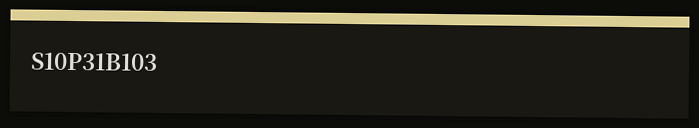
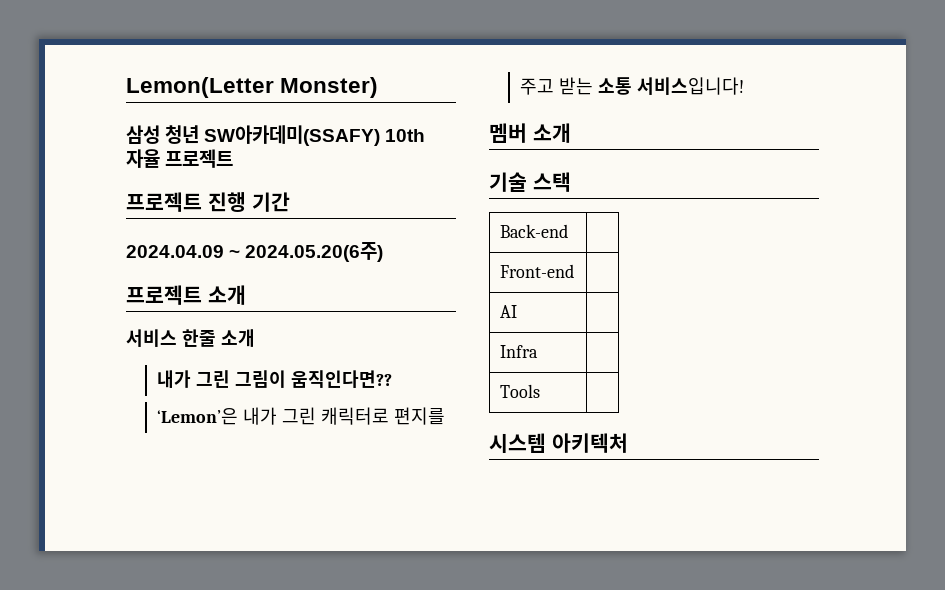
[30,52,158,71] S10P31B103 -> [126,77,379,98] [126,125,426,146] [126,149,234,168] [126,192,290,212] [126,242,384,262] [126,285,246,305] [126,329,255,347] [157,370,392,388] [157,407,445,425] [520,77,744,95] [489,123,571,143] [489,172,571,192] [500,224,569,238] [500,264,575,278] [500,305,518,318] [500,345,539,358] [500,384,541,398] [489,433,628,453] Lemon(Letter Monster) // 삼성 청년 SW아카데미(SSAFY) 10th 자율 프로젝트 // 프로젝트 진행 기간 // 2024.04.09 ~ 2024.05.20(6주) // 프로젝트 소개 // 서비스 한줄 소개 // 내가 그린 그림이 움직인다면?? // ‘Lemon’은 내가 그린 캐릭터로 편지를 주고 받는 소통 서비스입니다! // 멤버 소개 // 기술 스택 // Back-end | // Front-end | // AI | // Infra | // Tools | // 시스템 아키텍처

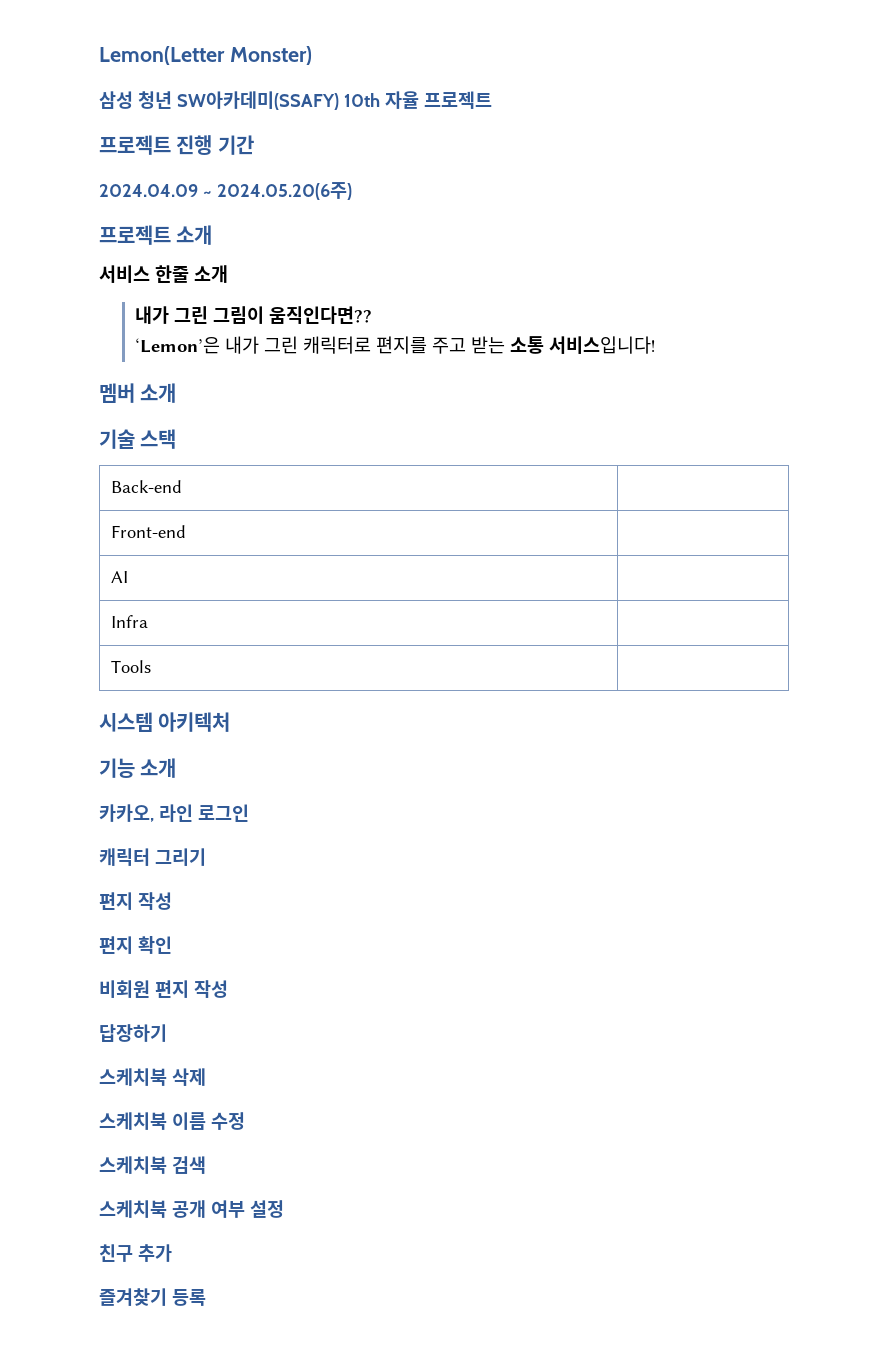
(628, 443) none -> [99,758,177,778] [99,804,249,822] [99,848,206,866] [99,892,172,910] [99,936,172,954] [99,980,228,998] [99,1024,167,1042] [99,1068,206,1086] [99,1112,245,1130] [99,1156,206,1174] [99,1200,284,1218] [99,1244,172,1262] [99,1288,206,1306] // 기능 소개 // 카카오, 라인 로그인 // 캐릭터 그리기 // 편지 작성 // 편지 확인 // 비회원 편지 작성 // 답장하기 // 스케치북 삭제 // 스케치북 이름 수정 // 스케치북 검색 // 스케치북 공개 여부 설정 // 친구 추가 // 즐겨찾기 등록

